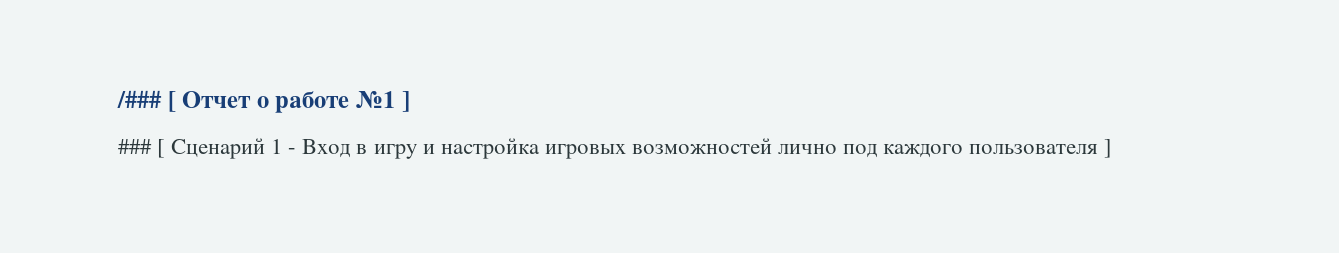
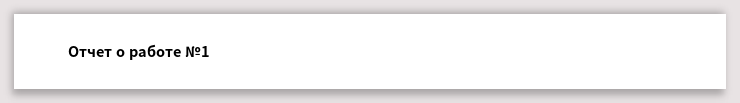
[117,90,176,112] /### [ -> (68, 51) none
[401,91,410,112] [118,138,1113,159] ] // ### [ Сценарий 1 - Вход в игру и настройка игровых возможностей лично под каждого пользователя ] -> (210, 51) none

